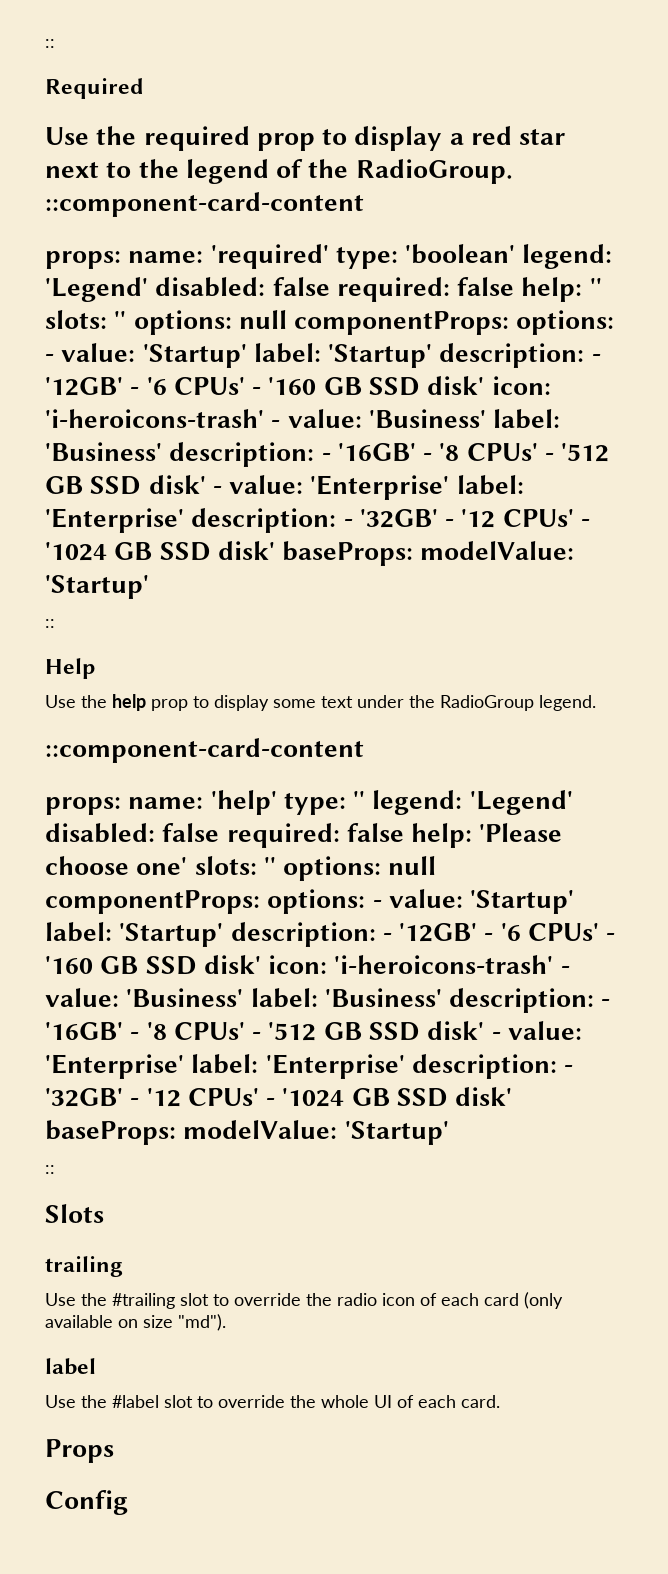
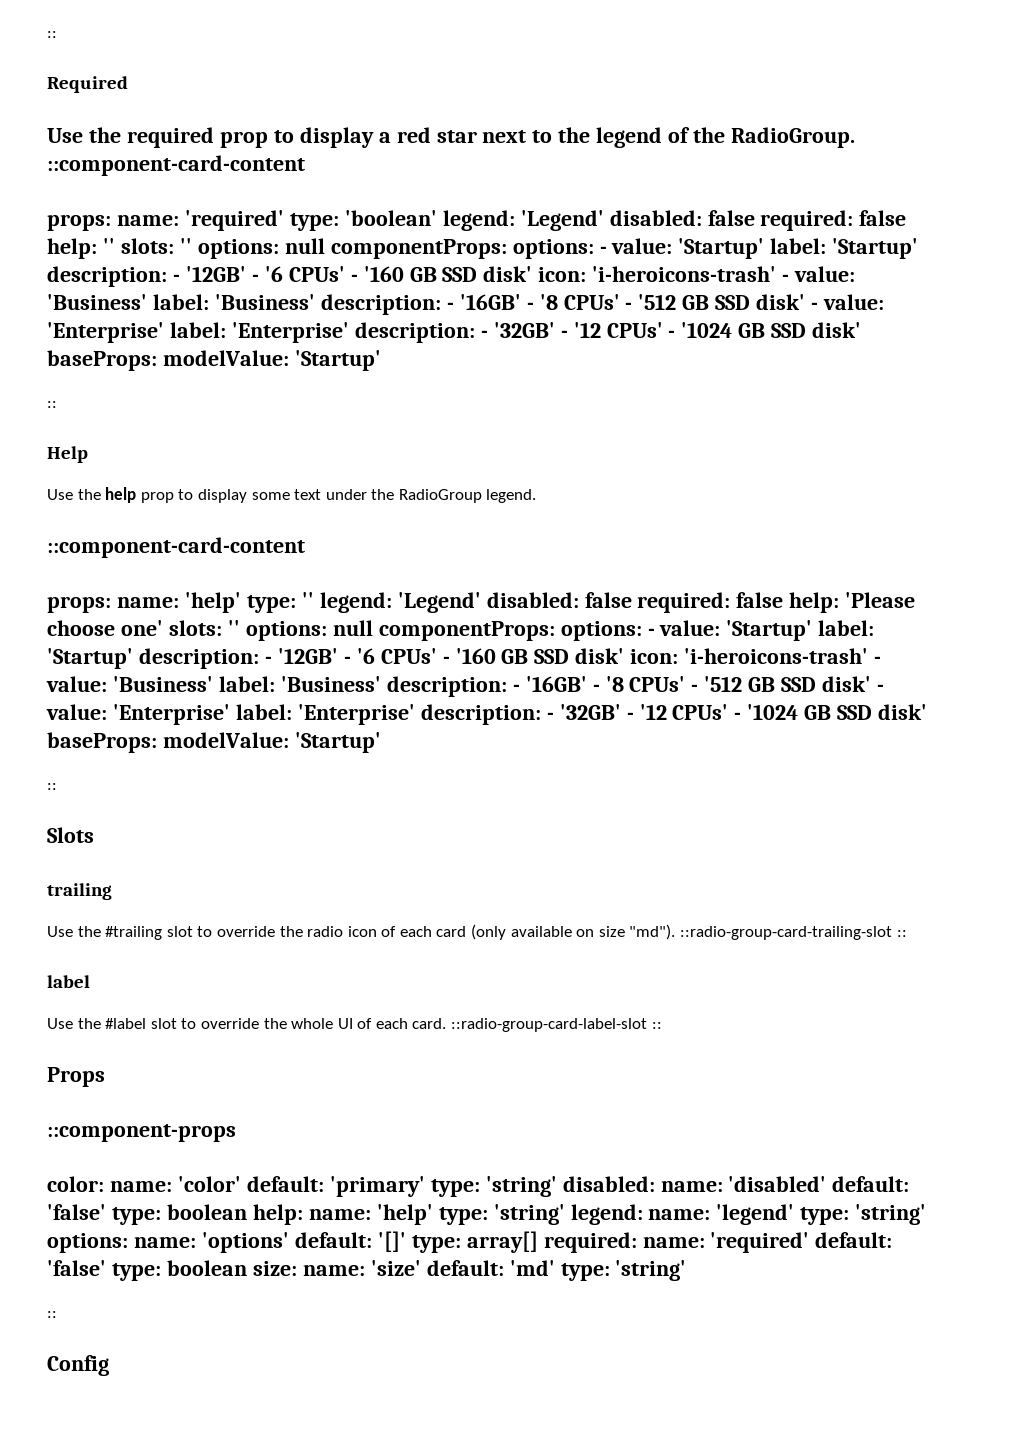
(226, 1322) none -> [680,926,907,940] ::radio-group-card-trailing-slot ::
(500, 1401) none -> [451,1018,662,1032] ::radio-group-card-label-slot ::
(114, 1451) none -> [47,1124,236,1142] [47,1176,910,1197] [47,1204,927,1225] [47,1231,893,1253] [47,1260,687,1281] [47,1311,57,1318] // ::component-props // color: name: 'color' default: 'primary' type: 'string' disabled: name: 'disabled' default: 'false' type: boolean help: name: 'help' type: 'string' legend: name: 'legend' type: 'string' options: name: 'options' default: '[]' type: array[] required: name: 'required' default: 'false' type: boolean size: name: 'size' default: 'md' type: 'string' // ::

